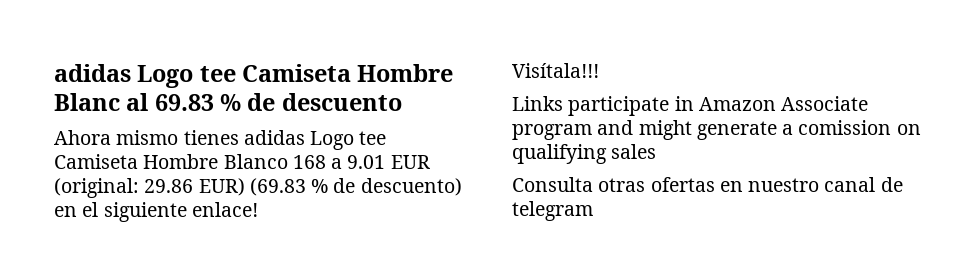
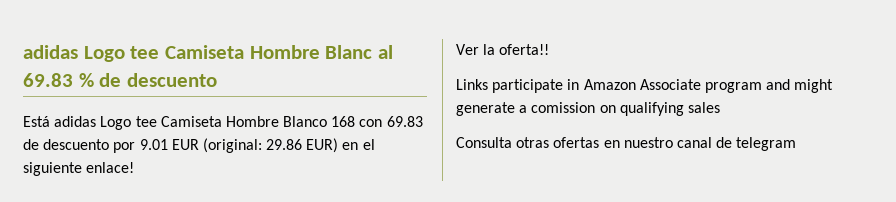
[54,130,239,145] Ahora mismo tienes -> [23,116,50,127] Está
[331,158,343,169] a -> [359,116,423,127] [23,139,136,153] con 69.83 de descuento por
[249,178,462,196] (69.83 % de descuento) -> (339, 145) none
[512,63,599,78] Visítala!!! -> [456,44,550,55] Ver la oferta!!

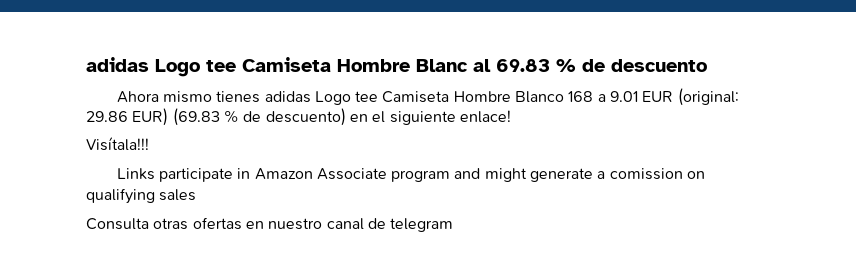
[23,116,50,127] Está -> [116,91,261,103] Ahora mismo tienes
[359,116,423,127] [23,139,136,153] con 69.83 de descuento por -> [597,94,606,102] a
(339, 145) none -> [172,108,346,126] (69.83 % de descuento)
[456,44,550,55] Ver la oferta!! -> [86,137,149,151] Visítala!!!

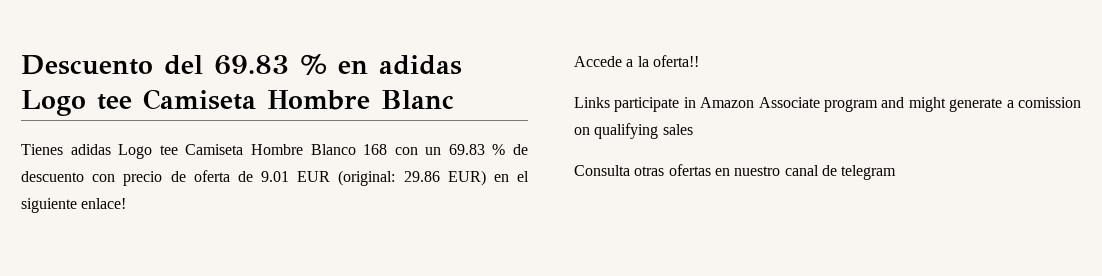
(86, 64) none -> [21,54,368,75] Descuento del 69.83 % en
[473,59,707,72] [116,91,261,103] al 69.83 % de descuento // Ahora mismo tienes -> [21,144,63,155] // Tienes
[597,94,606,102] a -> [394,144,528,155] [21,170,253,186] con un 69.83 % de descuento con precio de oferta de
[172,108,346,126] (69.83 % de descuento) -> (486, 178) none
[86,137,149,151] Visítala!!! -> [574,55,699,67] Accede a la oferta!!

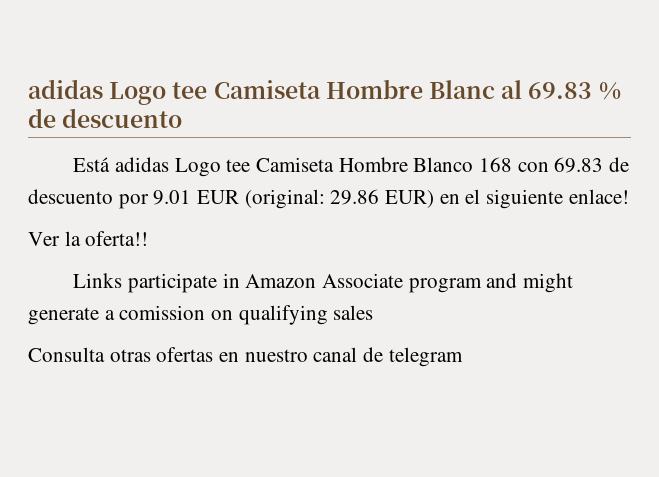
[21,54,368,75] Descuento del 69.83 % en -> (28, 89) none
[21,144,63,155] // Tienes -> [501,80,621,100] [28,108,183,128] [73,157,111,172] al 69.83 % de descuento // Está
[425,144,528,155] [21,170,253,186] un 69.83 % de descuento con precio de oferta de -> [554,157,630,173] [28,189,149,209] 69.83 de descuento por
[574,56,634,67] Accede a -> [28,232,60,246] Ver

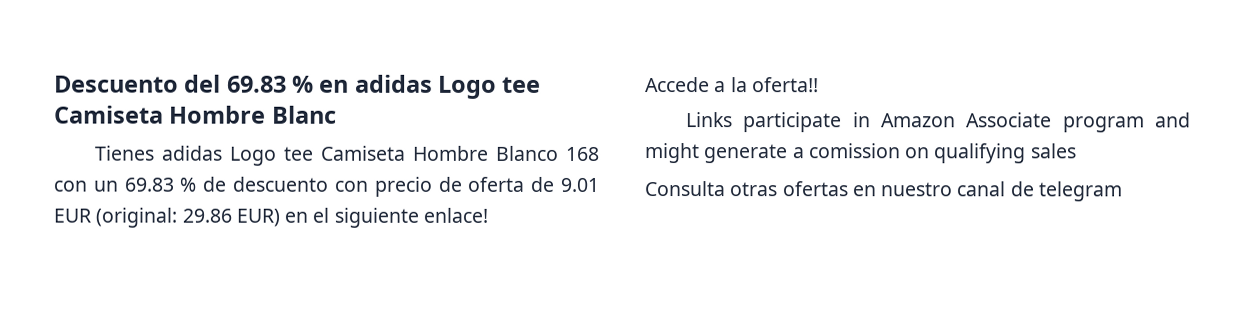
(28, 89) none -> [54,74,350,93] Descuento del 69.83 % en
[501,80,621,100] [28,108,183,128] [73,157,111,172] al 69.83 % de descuento // Está -> [94,145,155,161] // Tienes
[554,157,630,173] [28,189,149,209] 69.83 de descuento por -> [92,176,555,197] un 69.83 % de descuento con precio de oferta de
[28,232,60,246] Ver -> [645,77,727,93] Accede a

